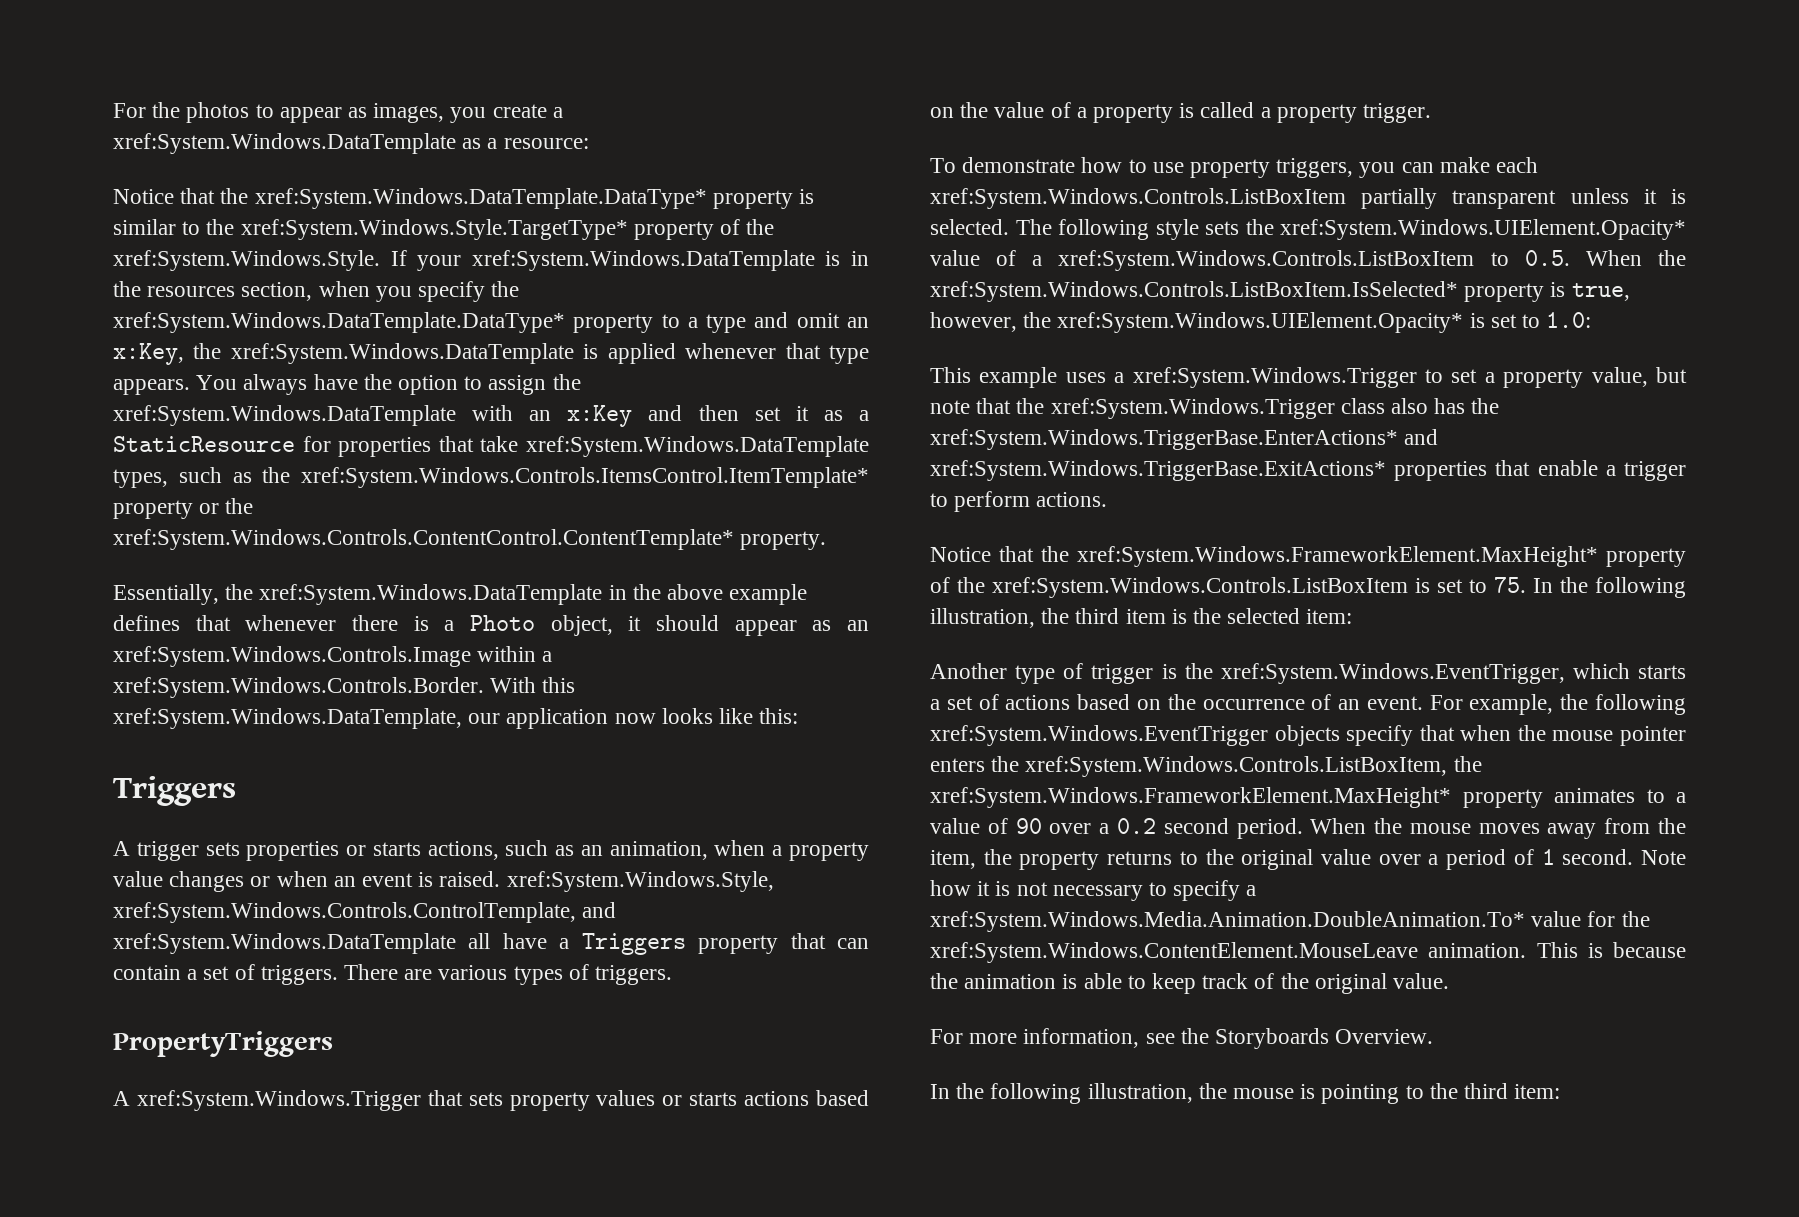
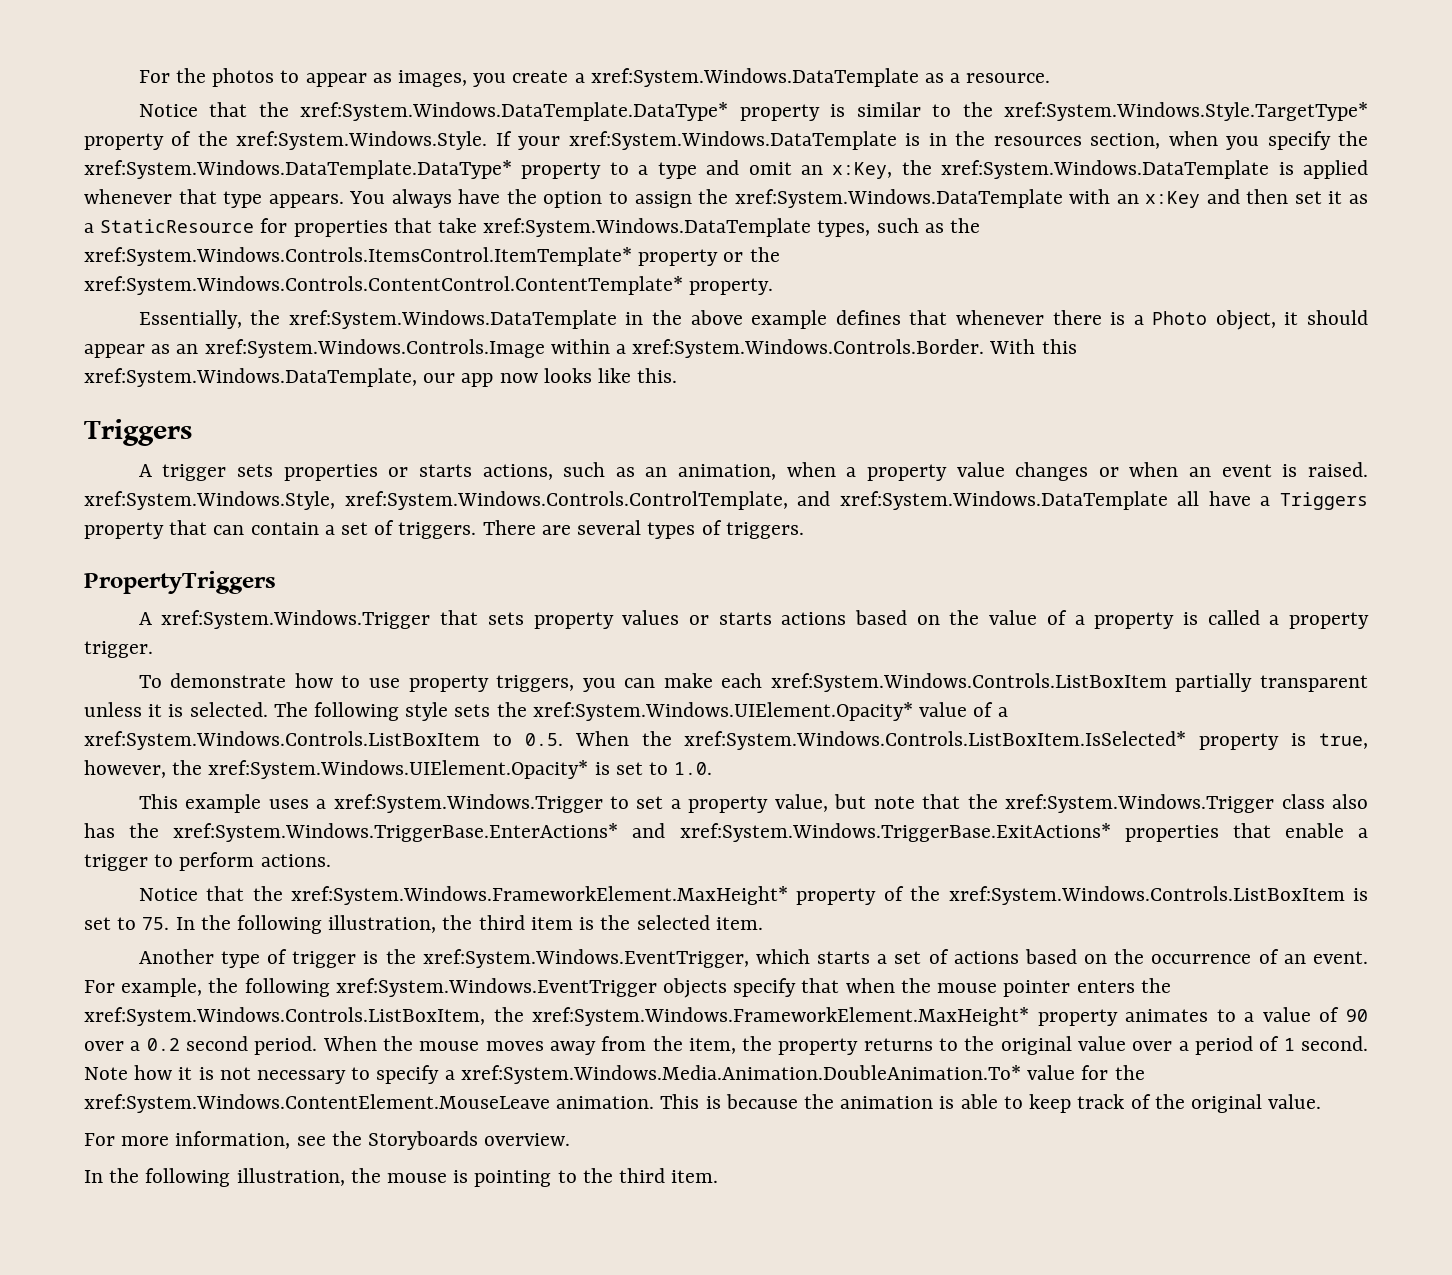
[503,138,589,149] resource: -> [966,73,1051,83] resource.
[506,708,609,729] application -> [461,373,494,387] app
[759,708,799,724] this: -> [637,368,678,383] this.
[438,965,508,980] various -> [577,520,642,535] several
[1546,312,1592,328] 1.0: -> [674,762,713,775] 1.0.
[1306,609,1353,624] item: -> [715,917,763,930] item.
[1335,1029,1434,1044] Overview. -> [484,1133,571,1146] overview.
[1514,1084,1561,1099] item: -> [671,1170,719,1183] item.

